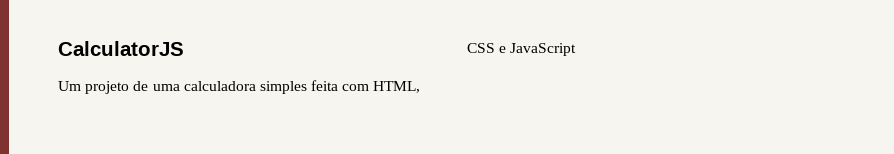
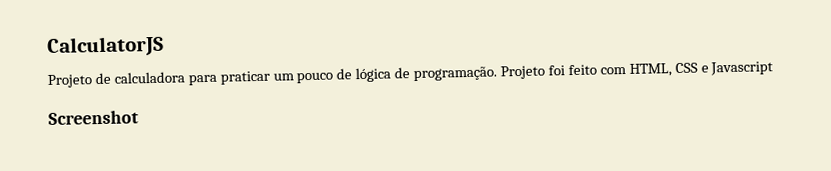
[58,80,339,94] Um projeto de uma calculadora simples feita -> [47,64,597,88] Projeto de calculadora para praticar um pouco de lógica de programação. Projeto foi feito
[510,43,577,56] JavaScript -> [710,61,774,76] [48,110,139,125] Javascript // Screenshot

